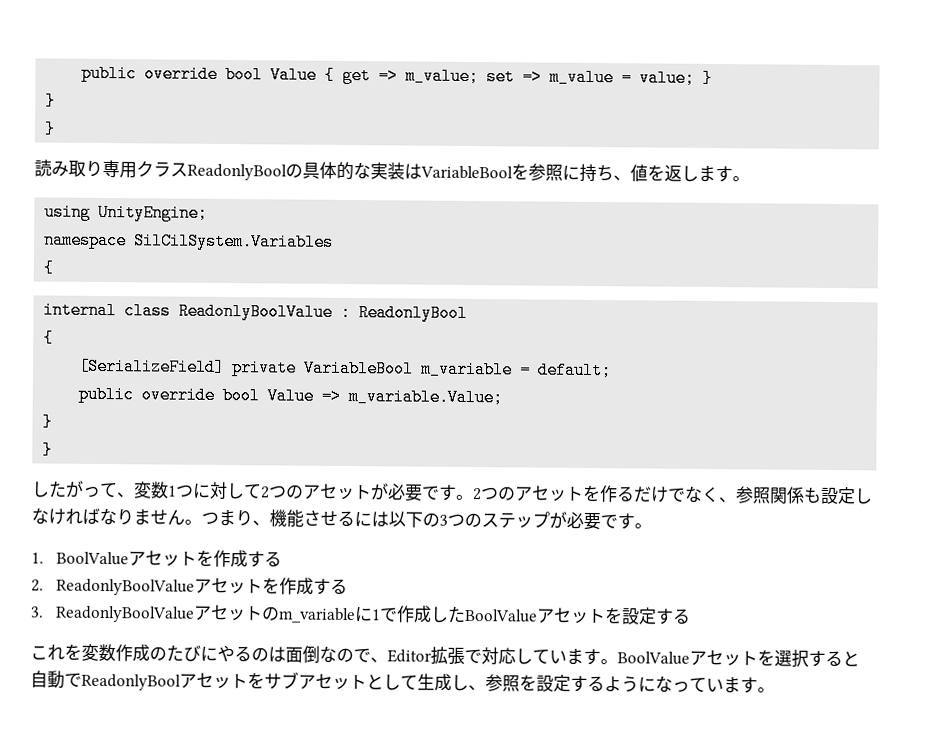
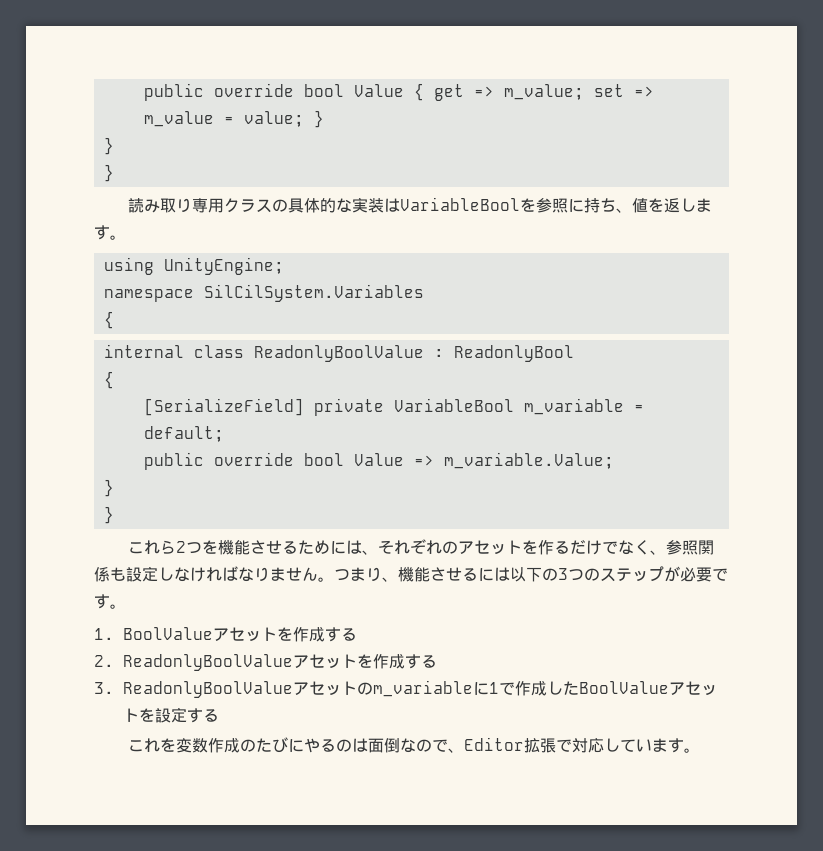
[187,163,287,181] ReadonlyBool -> (272, 206) none
[31,480,499,502] したがって、変数1つに対して2つのアセットが必要です。2つ -> [127,539,442,555] これら2つを機能させるためには、それぞれ
[617,649,860,668] [30,670,775,694] BoolValueアセットを選択すると自動でReadonlyBoolアセットをサブアセットとして生成し、参照を設定するようになっています。 -> (700, 750) none

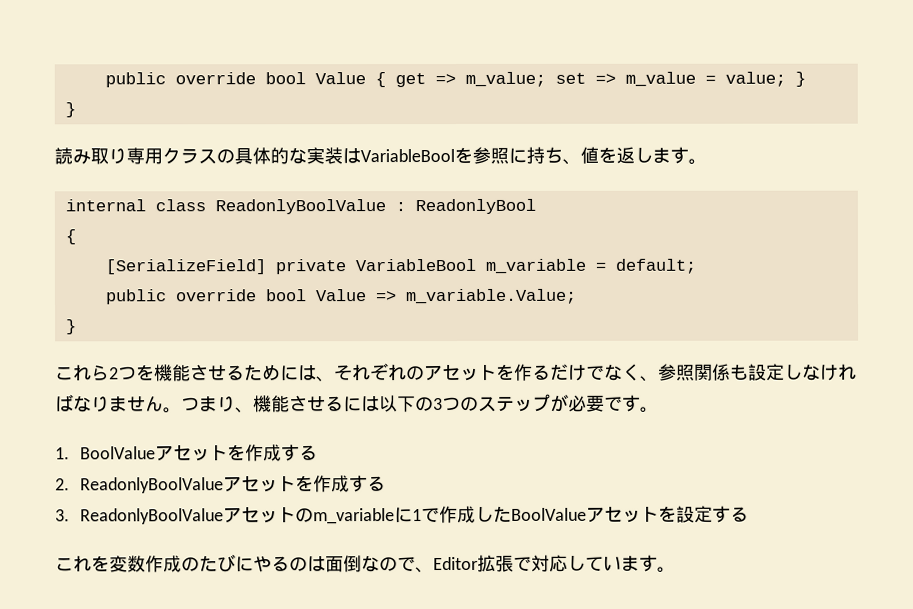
[103,164,114,182] // } -> (76, 110) none
[103,257,284,275] [103,284,424,302] [103,311,114,329] // using UnityEngine; // namespace SilCilSystem.Variables // { -> (707, 161) none
[103,506,114,524] // } -> (77, 327) none

